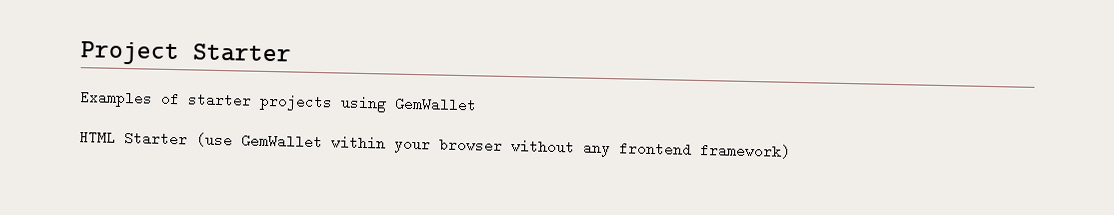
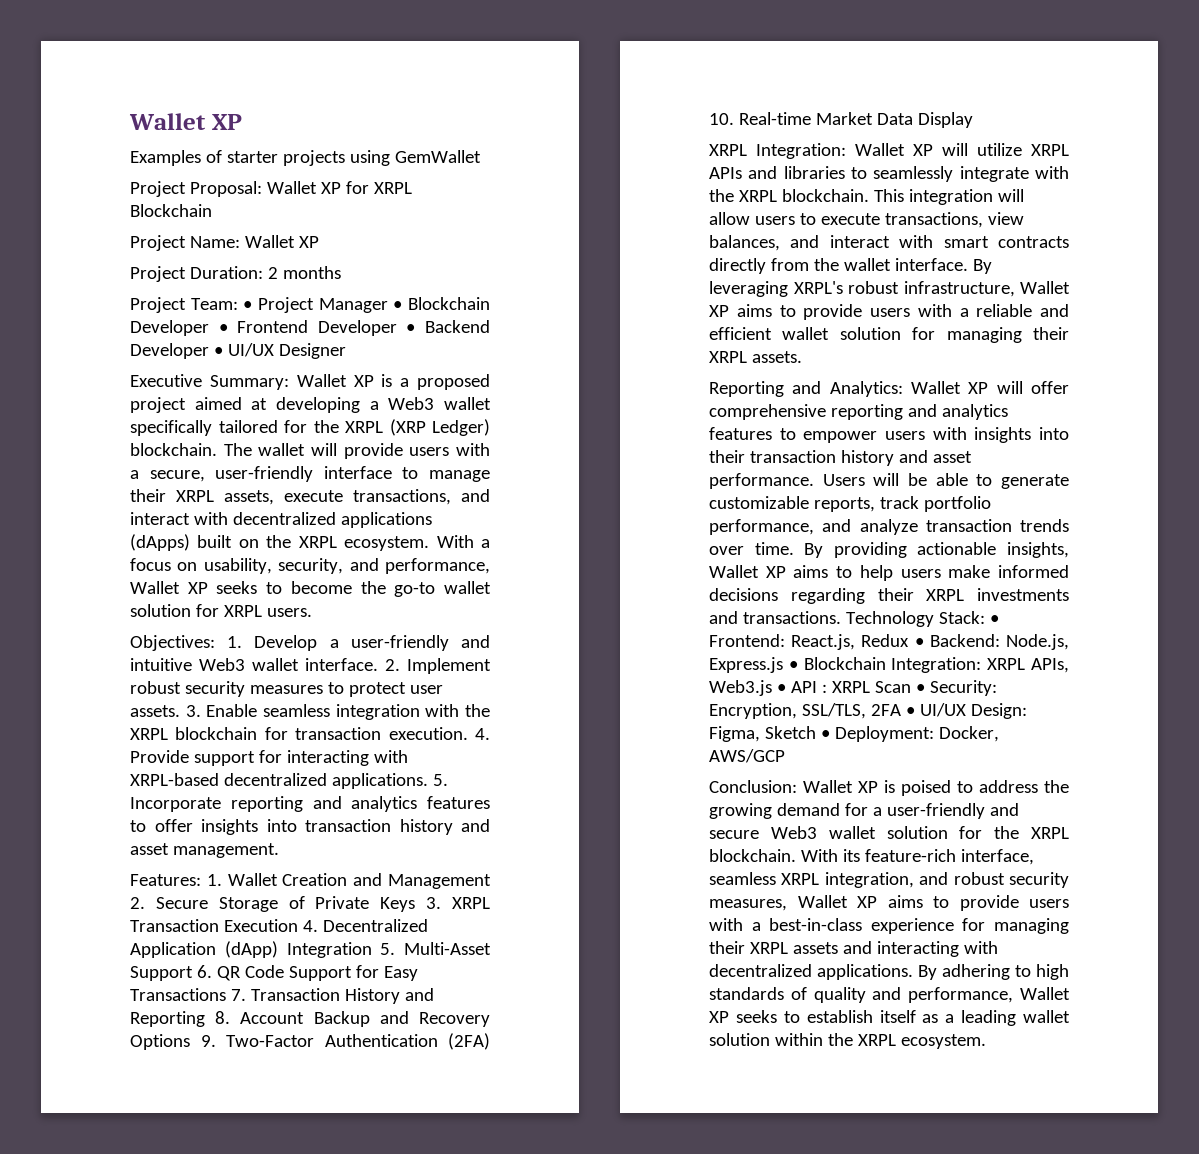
[80,41,292,66] Project Starter -> [129,113,242,130] Wallet XP
[79,130,791,159] HTML Starter (use GemWallet within your browser without any frontend framework) -> [130,181,412,197] [130,204,212,217] [130,235,319,251] [130,266,341,282] [130,297,490,313] [130,320,490,336] [130,343,346,359] [130,374,490,390] [130,397,491,413] [130,419,490,436] [130,443,491,459] [130,466,490,482] [130,489,490,505] [130,512,432,528] [130,534,491,551] [130,558,490,574] [130,581,492,597] [130,604,312,617] [130,635,490,651] [130,658,491,674] [130,681,443,697] [130,704,490,720] [130,727,490,740] [130,750,408,766] [130,773,448,789] [130,796,490,812] [130,819,490,835] [130,843,279,858] [130,873,491,889] [130,896,491,912] [130,919,428,932] [130,941,491,958] [130,965,418,981] [130,988,434,1004] [130,1011,490,1027] [130,1033,490,1050] [709,112,973,128] [709,143,1069,159] [709,166,1069,182] [709,189,1024,205] [709,212,1024,228] [709,235,1069,251] [709,258,992,274] [709,281,1070,297] [709,304,1069,320] [709,327,1069,343] [709,351,802,363] [709,381,1069,397] [709,404,1008,420] [709,427,1069,443] [709,450,972,466] [709,473,1069,489] [709,496,991,512] [709,519,1069,535] [709,542,1069,558] [709,565,1069,581] [709,588,1069,604] [709,611,999,627] [709,634,1069,650] [709,657,1069,673] [709,680,997,696] [709,703,1027,719] [709,726,999,742] [709,749,785,763] [709,780,1069,796] [709,803,1019,819] [709,826,1069,839] [709,849,1034,865] [709,872,1069,888] [709,895,1069,911] [709,918,1069,934] [709,941,998,957] [709,964,1069,980] [709,987,1070,1003] [709,1010,1070,1026] [709,1033,986,1049] Project Proposal: Wallet XP for XRPL Blockchain // Project Name: Wallet XP // Project Duration: 2 months // Project Team: • Project Manager • Blockchain Developer • Frontend Developer • Backend Developer • UI/UX Designer // Executive Summary: Wallet XP is a proposed project aimed at developing a Web3 wallet specifically tailored for the XRPL (XRP Ledger) blockchain. The wallet will provide users with a secure, user-friendly interface to manage their XRPL assets, execute transactions, and interact with decentralized applications (dApps) built on the XRPL ecosystem. With a focus on usability, security, and performance, Wallet XP seeks to become the go-to wallet solution for XRPL users. // Objectives: 1. Develop a user-friendly and intuitive Web3 wallet interface. 2. Implement robust security measures to protect user assets. 3. Enable seamless integration with the XRPL blockchain for transaction execution. 4. Provide support for interacting with XRPL-based decentralized applications. 5. Incorporate reporting and analytics features to offer insights into transaction history and asset management. // Features: 1. Wallet Creation and Management 2. Secure Storage of Private Keys 3. XRPL Transaction Execution 4. Decentralized Application (dApp) Integration 5. Multi-Asset Support 6. QR Code Support for Easy Transactions 7. Transaction History and Reporting 8. Account Backup and Recovery Options 9. Two-Factor Authentication (2FA) 10. Real-time Market Data Display // XRPL Integration: Wallet XP will utilize XRPL APIs and libraries to seamlessly integrate with the XRPL blockchain. This integration will allow users to execute transactions, view balances, and interact with smart contracts directly from the wallet interface. By leveraging XRPL's robust infrastructure, Wallet XP aims to provide users with a reliable and efficient wallet solution for managing their XRPL assets. // Reporting and Analytics: Wallet XP will offer comprehensive reporting and analytics features to empower users with insights into their transaction history and asset performance. Users will be able to generate customizable reports, track portfolio performance, and analyze transaction trends over time. By providing actionable insights, Wallet XP aims to help users make informed decisions regarding their XRPL investments and transactions. Technology Stack: • Frontend: React.js, Redux • Backend: Node.js, Express.js • Blockchain Integration: XRPL APIs, Web3.js • API : XRPL Scan • Security: Encryption, SSL/TLS, 2FA • UI/UX Design: Figma, Sketch • Deployment: Docker, AWS/GCP // Conclusion: Wallet XP is poised to address the growing demand for a user-friendly and secure Web3 wallet solution for the XRPL blockchain. With its feature-rich interface, seamless XRPL integration, and robust security measures, Wallet XP aims to provide users with a best-in-class experience for managing their XRPL assets and interacting with decentralized applications. By adhering to high standards of quality and performance, Wallet XP seeks to establish itself as a leading wallet solution within the XRPL ecosystem.

